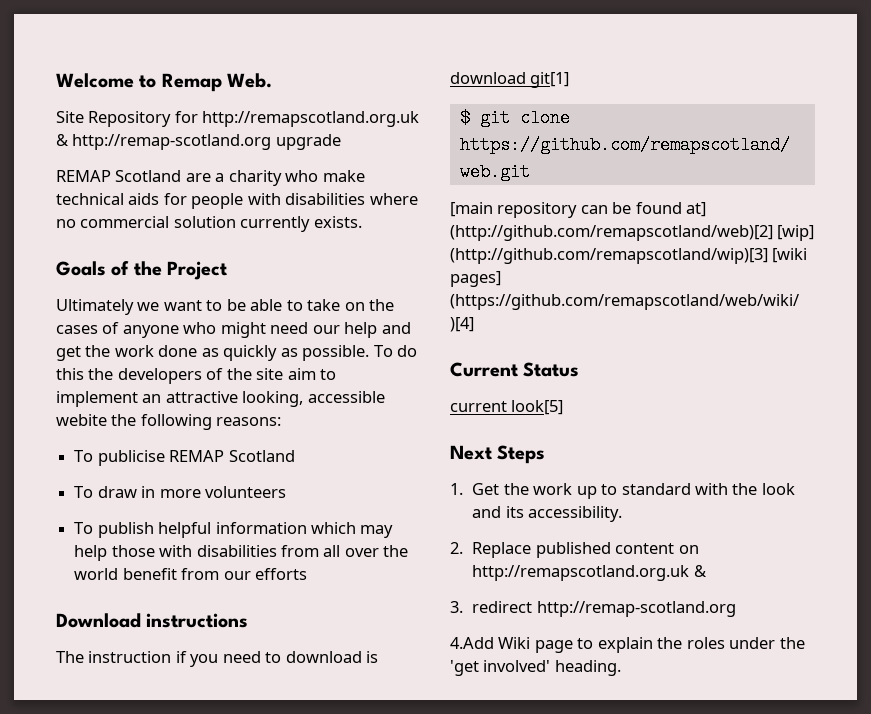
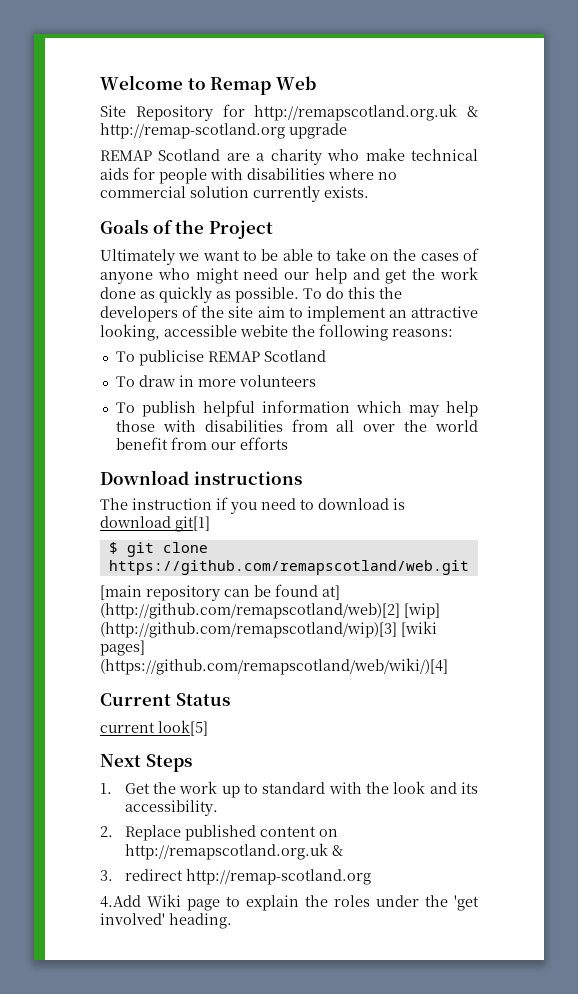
[227,73,273,88] Web. -> [275,76,316,90] Web

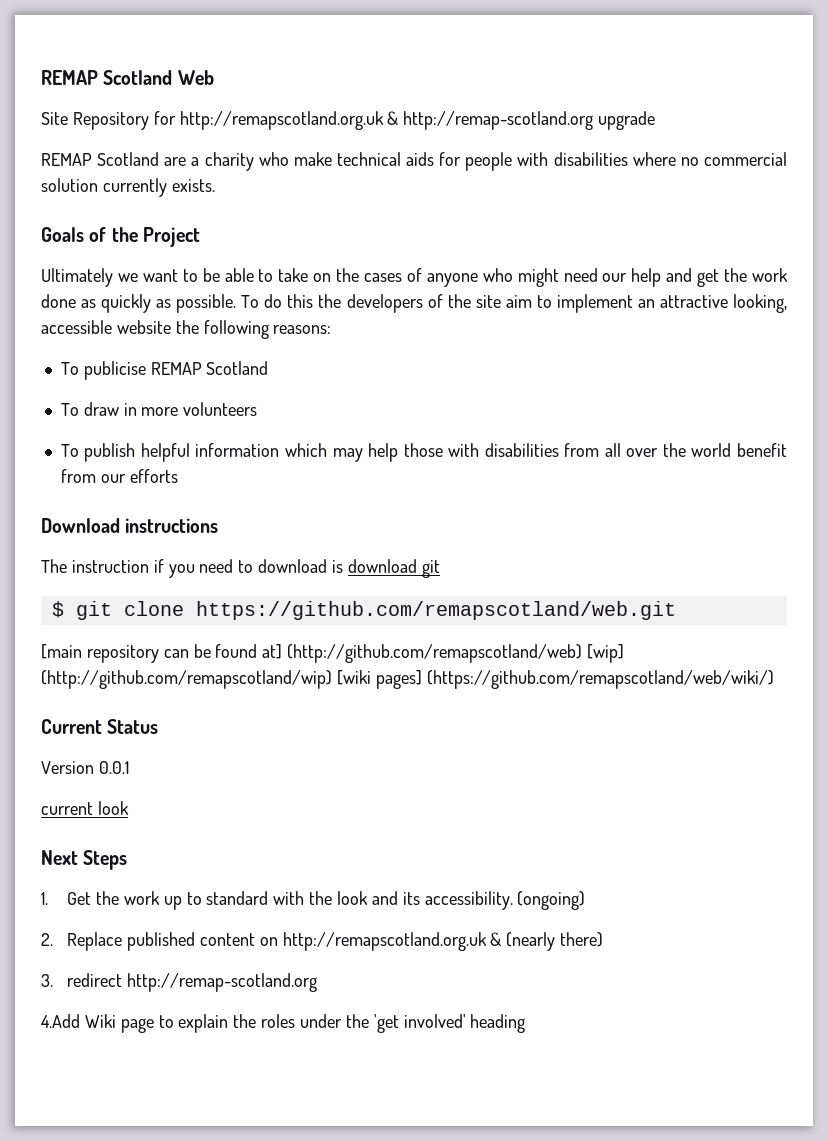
[100,75,272,95] Welcome to Remap -> [41,70,173,85] REMAP Scotland
[240,325,288,337] webite -> [116,320,171,334] website
[175,516,210,532] git[1] -> [421,560,440,578] git
[100,603,440,619] [100,622,397,638] (http://github.com/remapscotland/web)[2] [wip] (http://github.com/remapscotland/wip)[3] -> [287,644,624,663] [41,670,332,689] (http://github.com/remapscotland/web) [wip] (http://github.com/remapscotland/wip)
[100,658,448,675] (https://github.com/remapscotland/web/wiki/)[4] -> [426,670,775,689] (https://github.com/remapscotland/web/wiki/)
(230, 699) none -> [41,761,129,774] // Version 0.0.1
[158,720,208,736] look[5] -> [97,801,129,815] look
(218, 808) none -> [517,891,586,910] (ongoing)
(343, 850) none -> [506,932,604,951] (nearly there)
[169,913,232,929] heading. -> [470,1014,526,1033] heading

